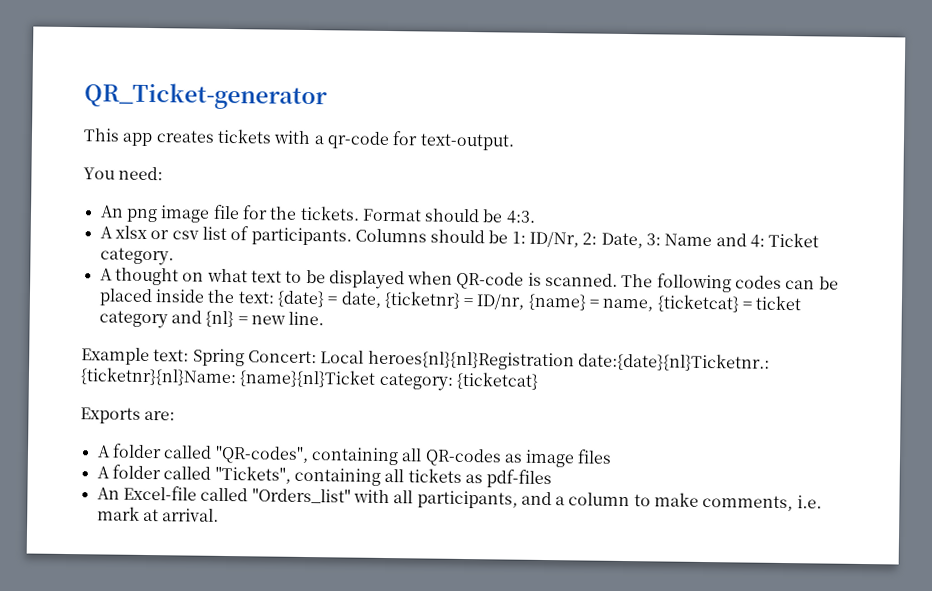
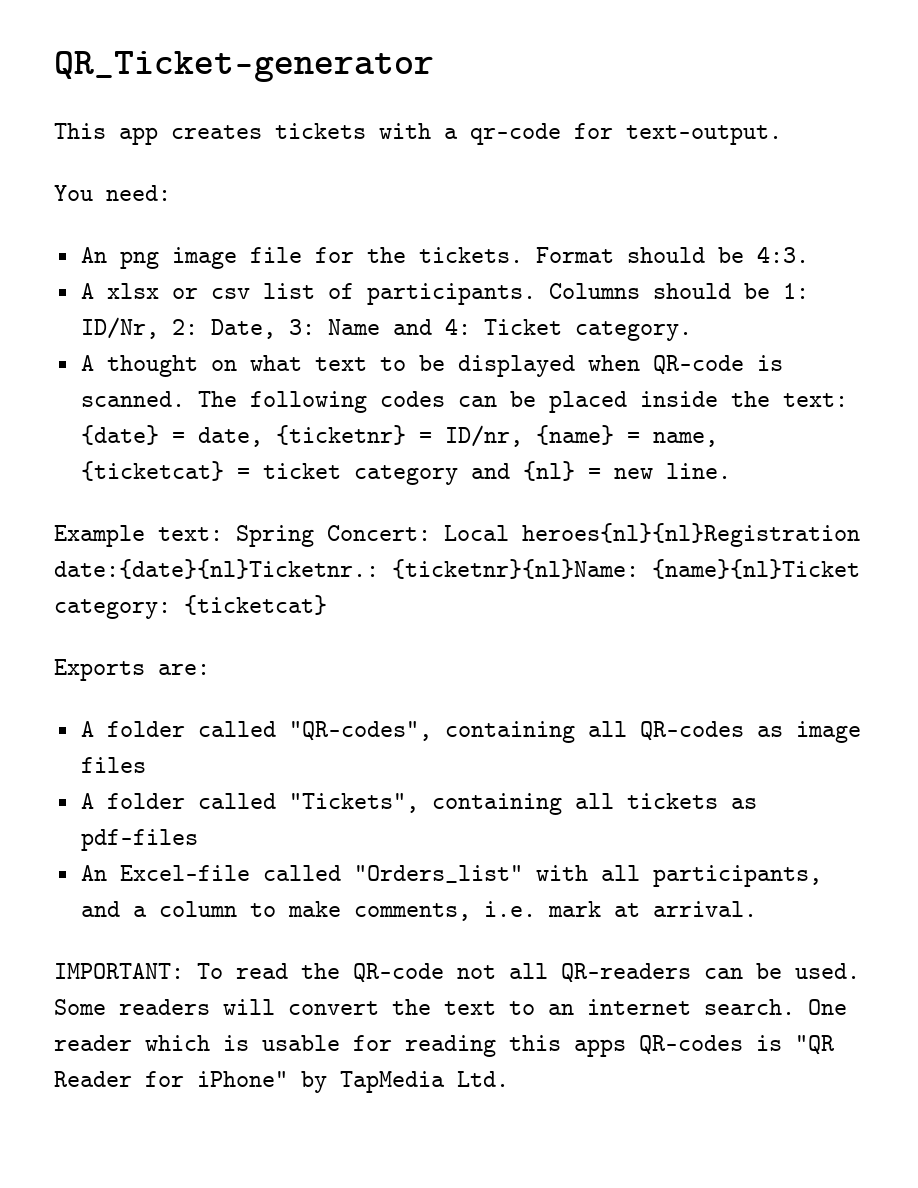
(220, 515) none -> [54,963,860,983] [54,999,847,1015] [54,1035,835,1057] [54,1071,509,1093] // IMPORTANT: To read the QR-code not all QR-readers can be used. Some readers will convert the text to an internet search. One reader which is usable for reading this apps QR-codes is "QR Reader for iPhone" by TapMedia Ltd.

